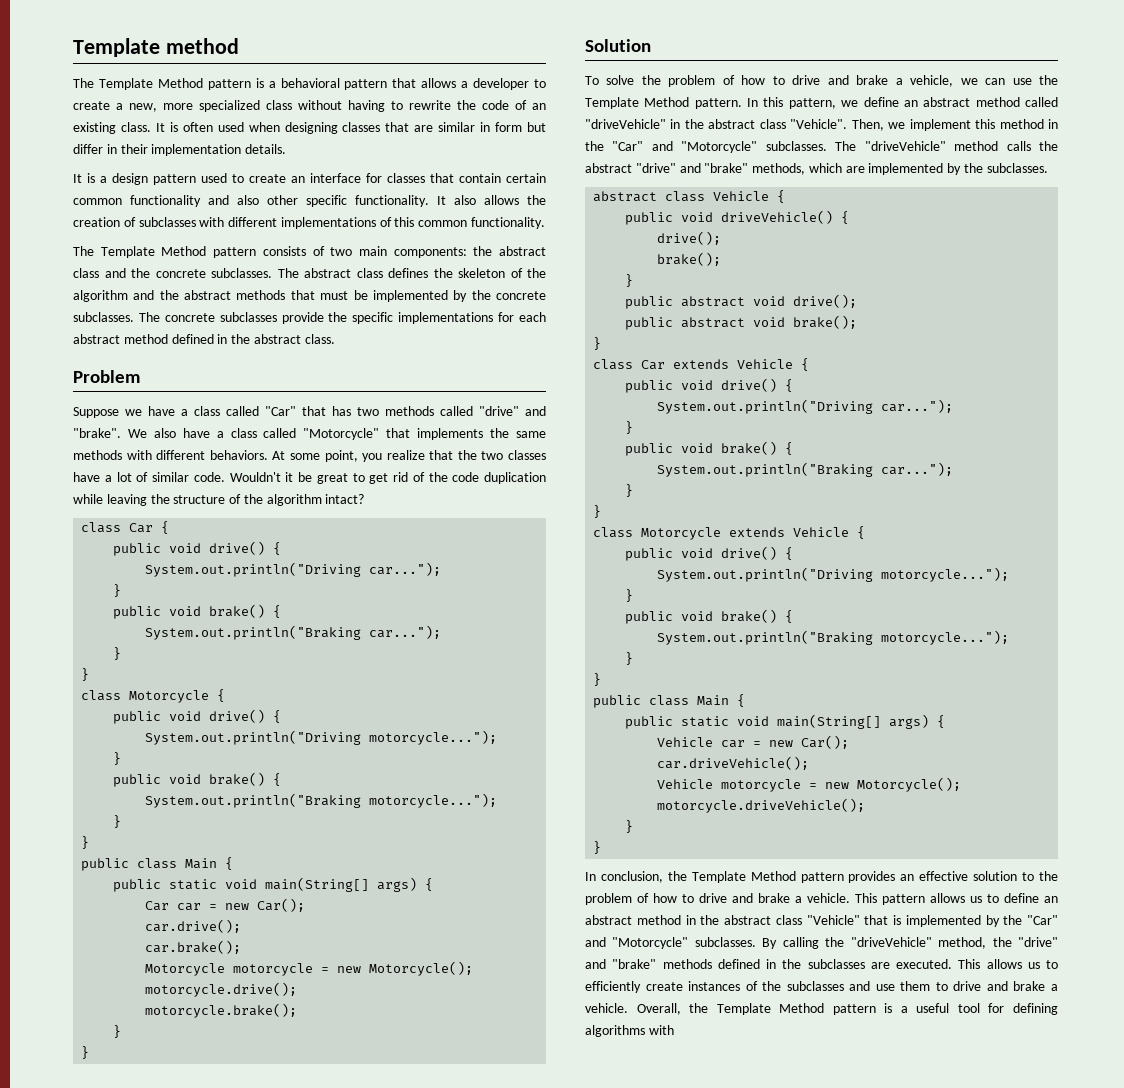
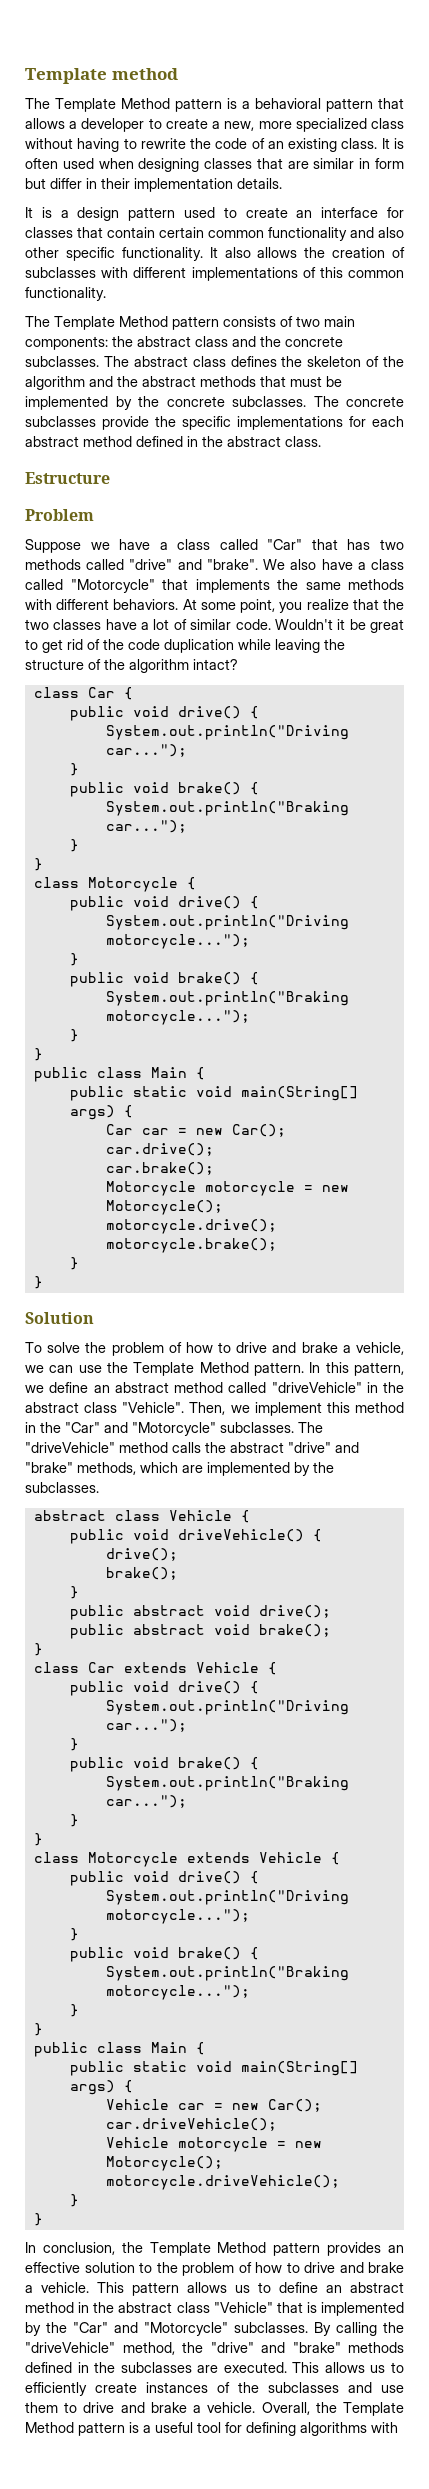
(335, 339) none -> [25,472,110,484] // Estructure

